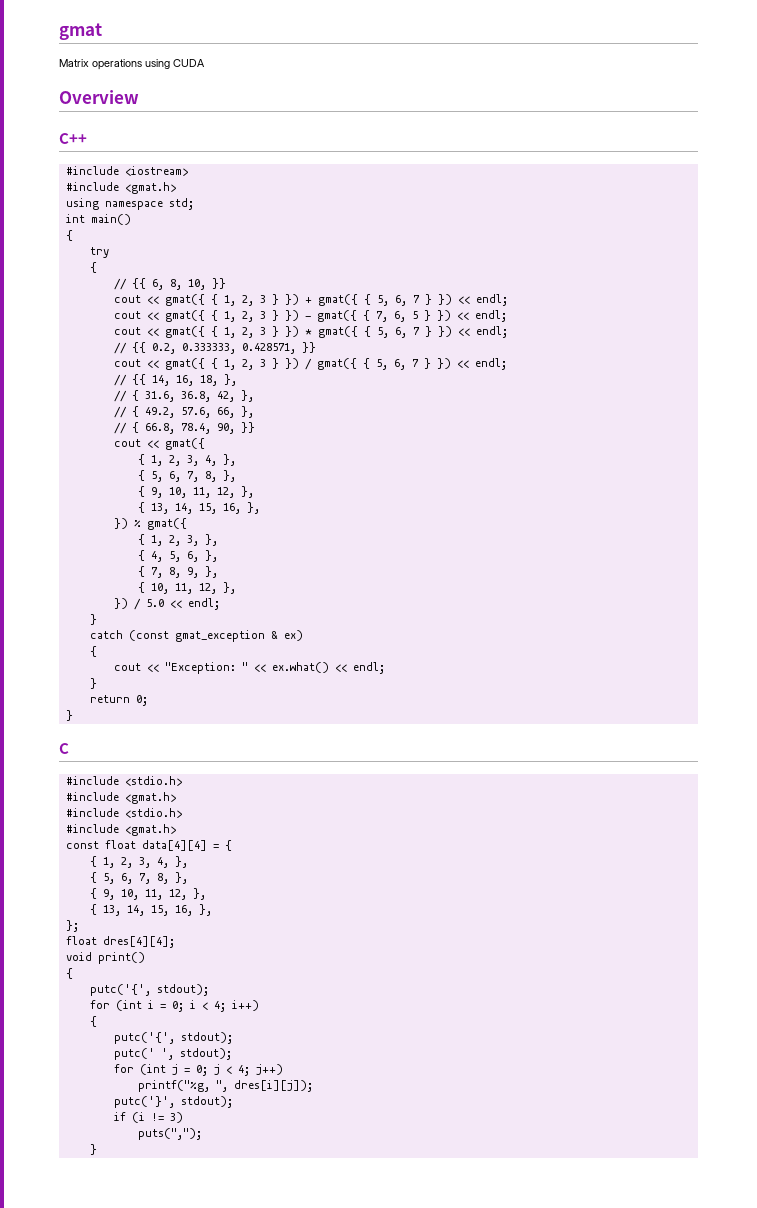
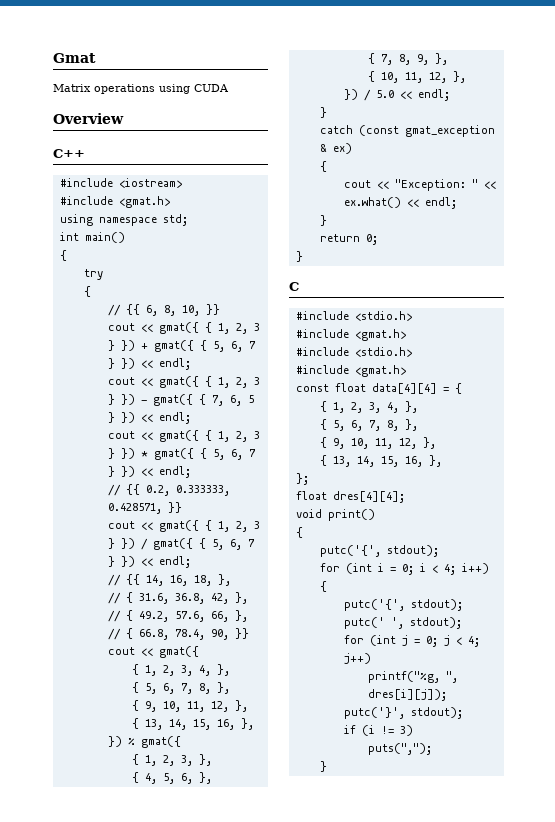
[59,23,102,40] gmat -> [53,53,96,63] Gmat

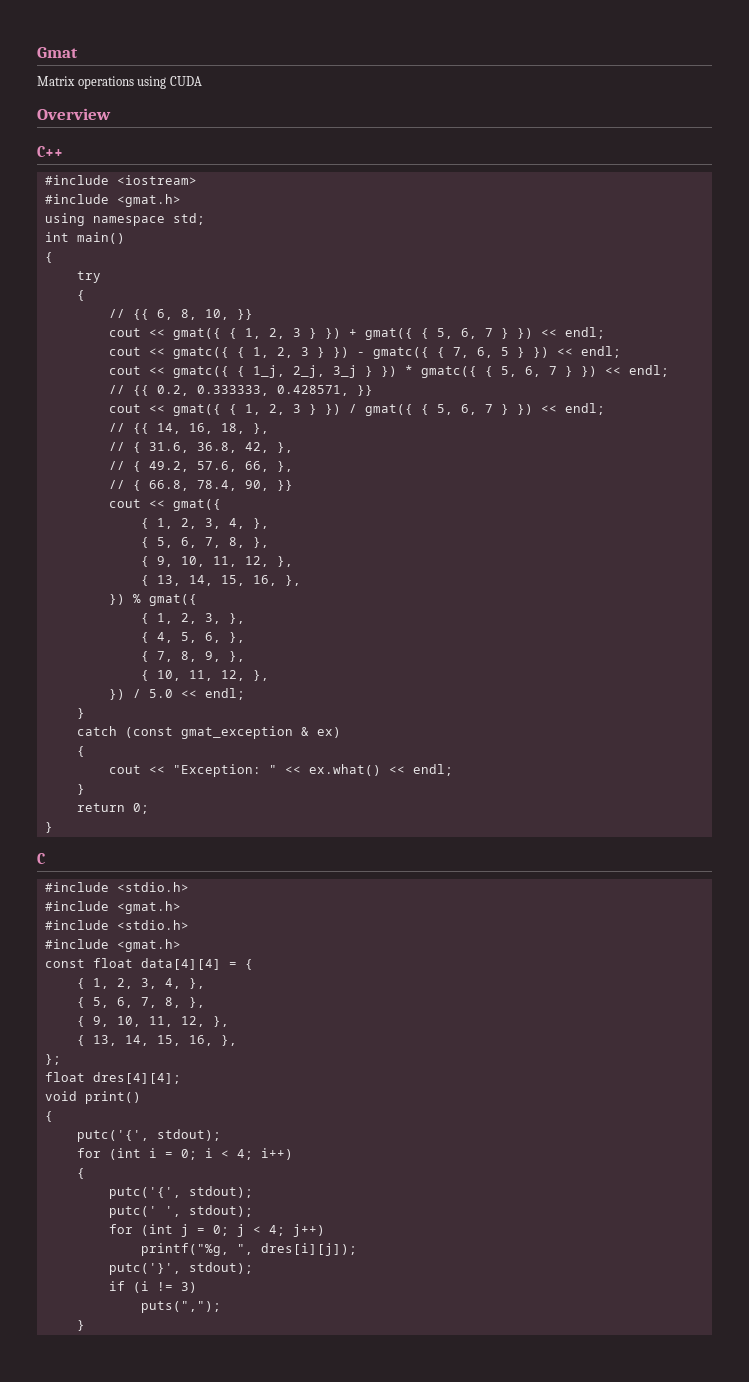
[158,376,199,388] gmat({ -> [172,347,229,359] gmatc({
[152,394,193,406] gmat({ -> [372,347,429,359] gmatc({
[158,430,260,442] gmat({ { 1, 2, 3 -> [172,365,357,378] gmatc({ { 1_j, 2_j, 3_j
[153,448,194,460] gmat({ -> [420,366,477,378] gmatc({

